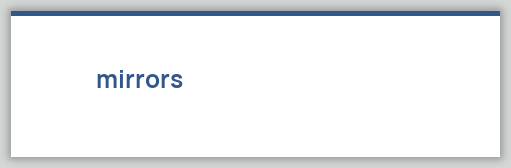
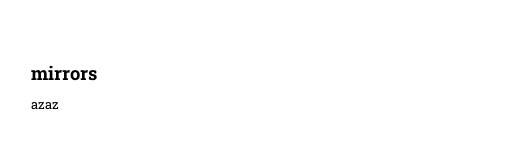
(183, 79) none -> [31,102,59,110] // azaz

